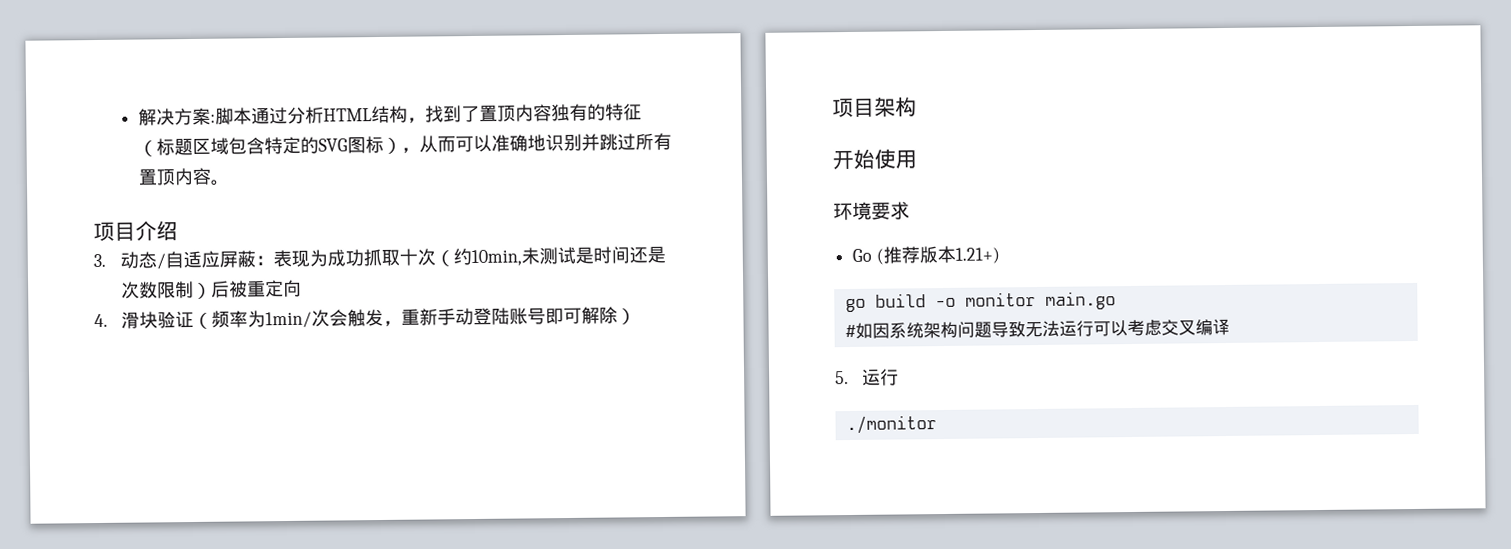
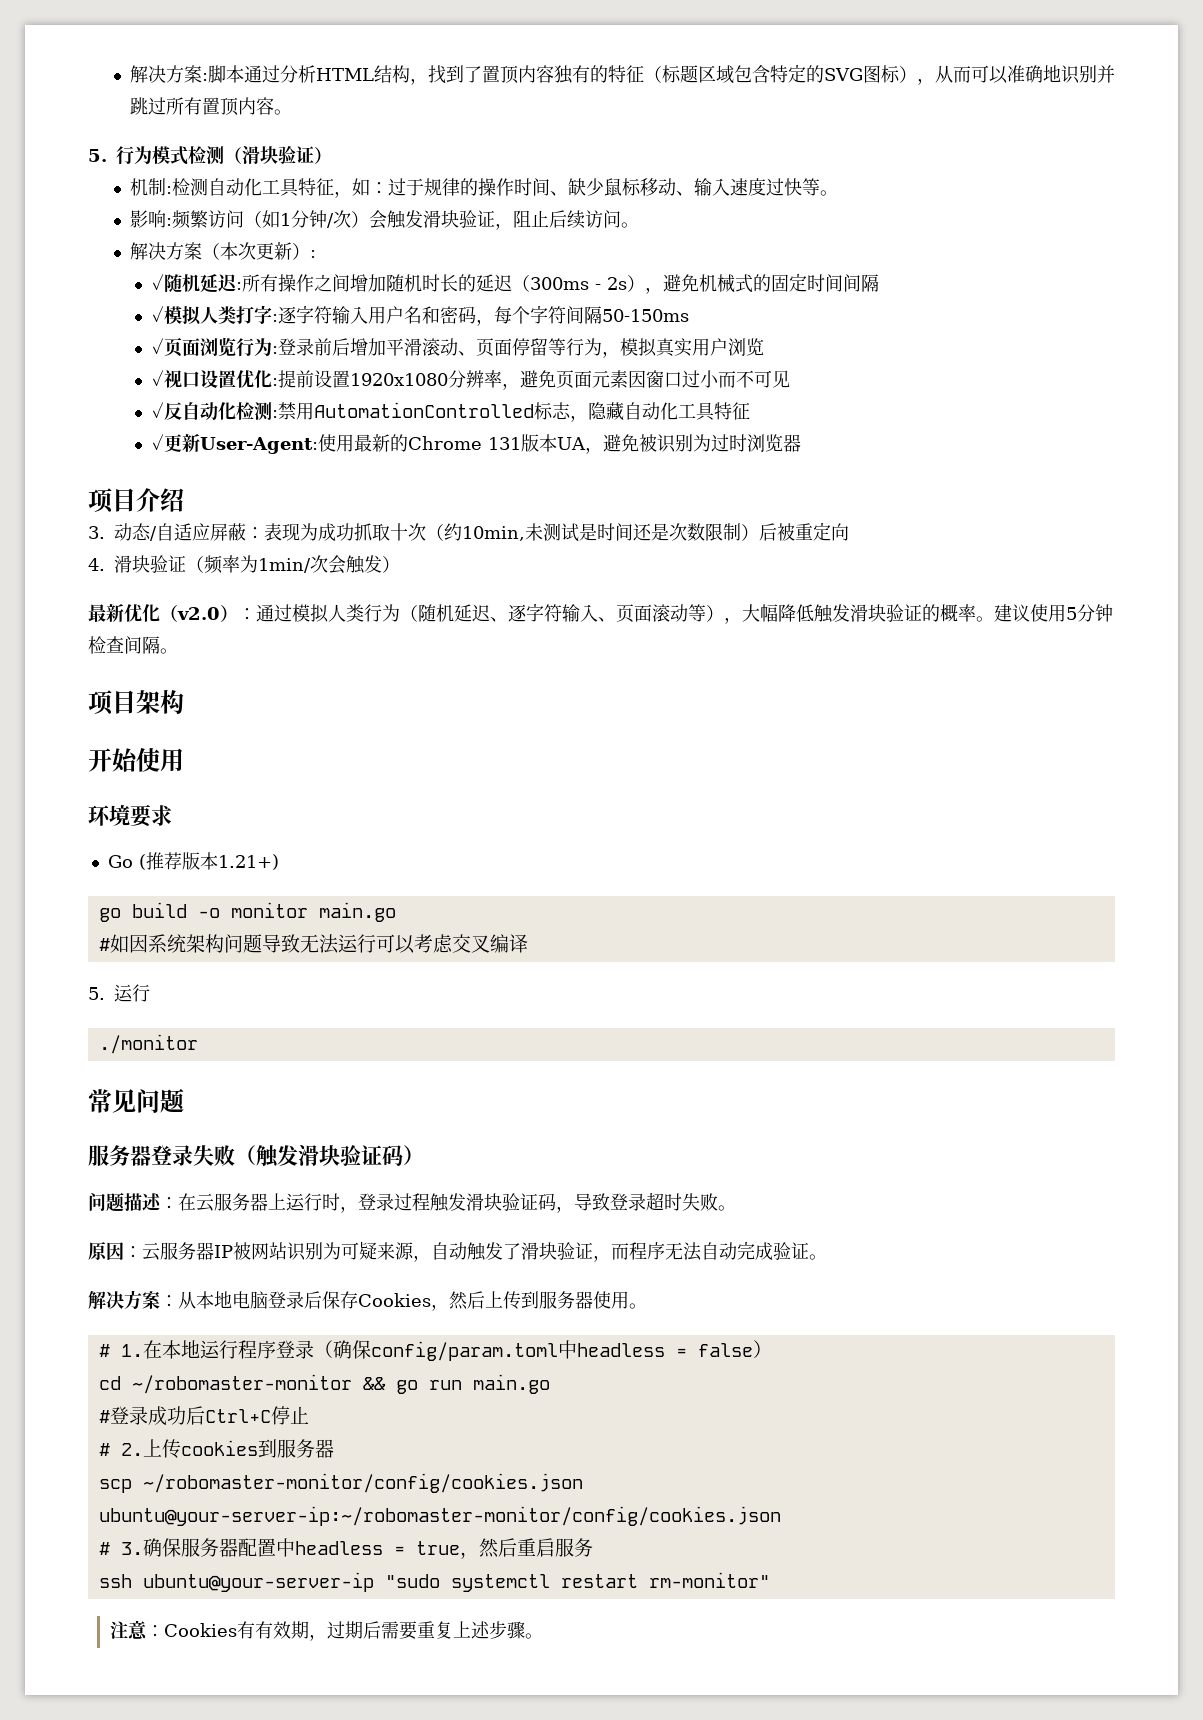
(230, 182) none -> [88,146,332,165] [129,178,838,198] [129,210,639,230] [129,242,316,260] [151,273,879,294] [151,305,689,326] [151,337,764,358] [151,370,790,390] [151,402,750,422] [151,434,801,454] // 5.行为模式检测（滑块验证） // 机制:检测自动化工具特征，如：过于规律的操作时间、缺少鼠标移动、输入速度过快等。 // 影响:频繁访问（如1分钟/次）会触发滑块验证，阻止后续访问。 // 解决方案（本次更新）: // ✓随机延迟:所有操作之间增加随机时长的延迟（300ms - 2s），避免机械式的固定时间间隔 // ✓模拟人类打字:逐字符输入用户名和密码，每个字符间隔50-150ms // ✓页面浏览行为:登录前后增加平滑滚动、页面停留等行为，模拟真实用户浏览 // ✓视口设置优化:提前设置1920x1080分辨率，避免页面元素因窗口过小而不可见 // ✓反自动化检测:禁用AutomationControlled标志，隐藏自动化工具特征 // ✓更新User-Agent:使用最新的Chrome 131版本UA，避免被识别为过时浏览器
[382,306,636,327] ，重新手动登陆账号即可解除） -> [382,556,400,573] [88,603,1113,624] [88,636,178,654] ） // 最新优化（v2.0）：通过模拟人类行为（随机延迟、逐字符输入、页面滚动等），大幅降低触发滑块验证的概率。建议使用5分钟检查间隔。
(937, 425) none -> [88,1088,184,1113] [88,1145,424,1168] [88,1192,736,1213] [88,1241,827,1262] [88,1290,647,1311] [98,1340,772,1361] [98,1374,550,1394] [98,1406,309,1426] [98,1439,334,1458] [98,1473,583,1493] [98,1506,781,1526] [98,1538,593,1559] [98,1572,770,1592] [109,1620,543,1641] // 常见问题 // 服务器登录失败（触发滑块验证码） // 问题描述：在云服务器上运行时，登录过程触发滑块验证码，导致登录超时失败。 // 原因：云服务器IP被网站识别为可疑来源，自动触发了滑块验证，而程序无法自动完成验证。 // 解决方案：从本地电脑登录后保存Cookies，然后上传到服务器使用。 // # 1.在本地运行程序登录（确保config/param.toml中headless = false） // cd ~/robomaster-monitor && go run main.go // #登录成功后Ctrl+C停止 // # 2.上传cookies到服务器 // scp ~/robomaster-monitor/config/cookies.json ubuntu@your-server-ip:~/robomaster-monitor/config/cookies.json // # 3.确保服务器配置中headless = true，然后重启服务 // ssh ubuntu@your-server-ip "sudo systemctl restart rm-monitor" // 注意：Cookies有有效期，过期后需要重复上述步骤。

